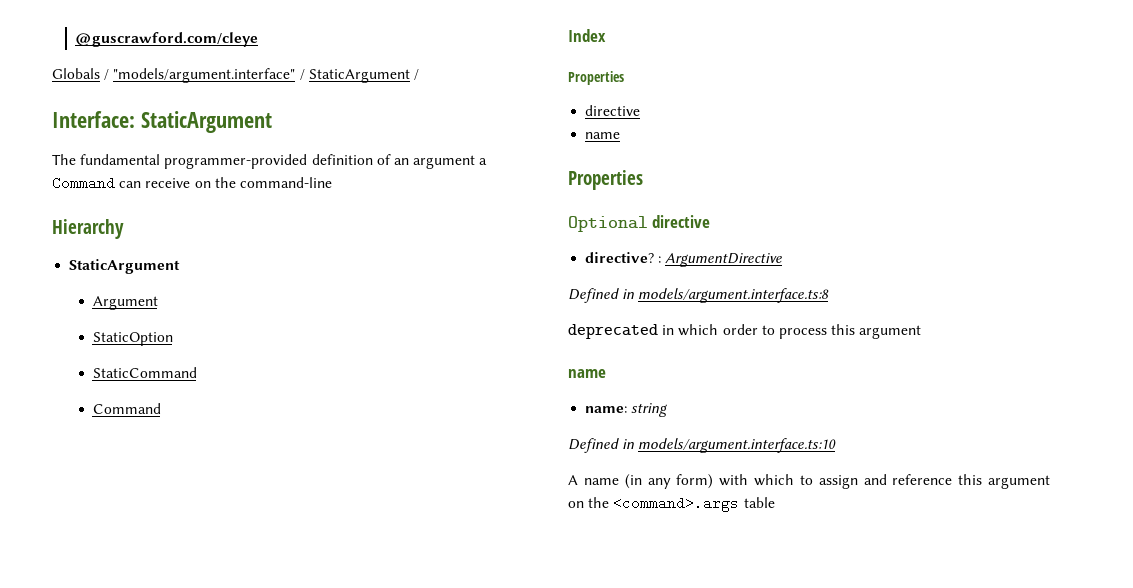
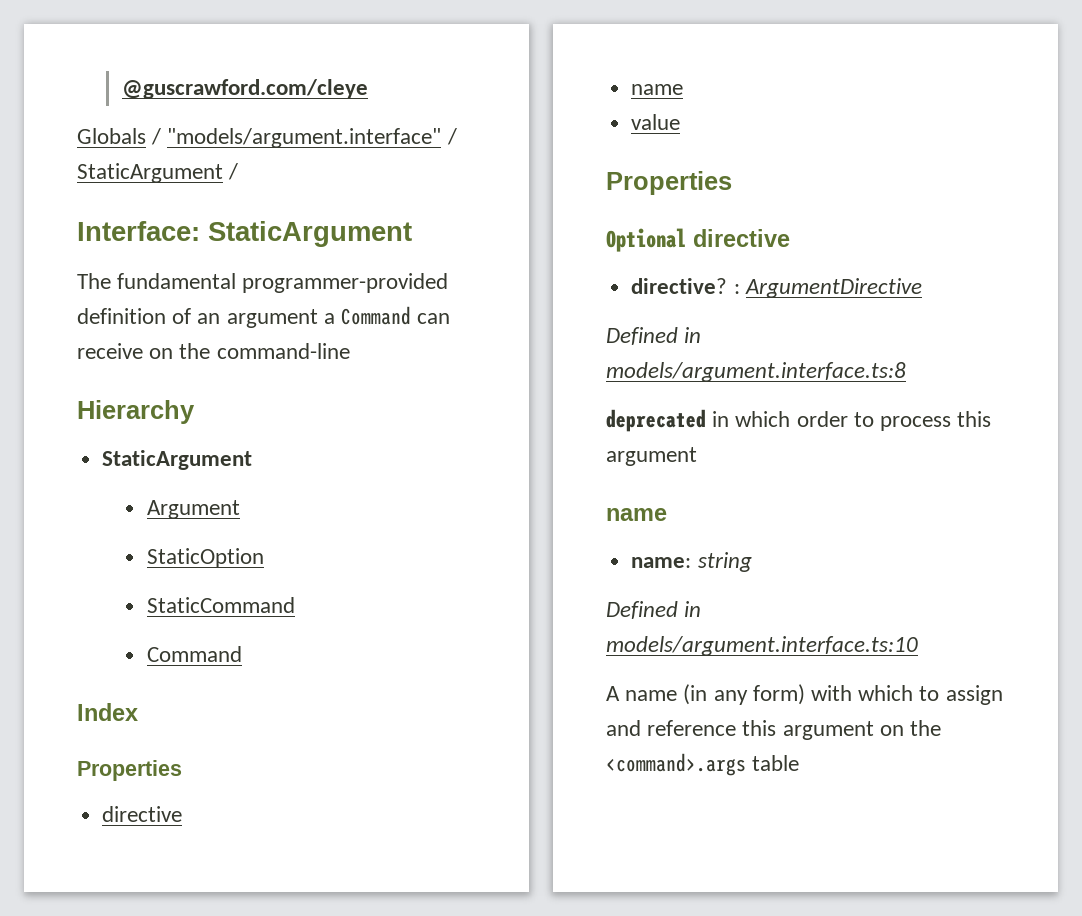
(621, 135) none -> [631,114,681,130] // value

